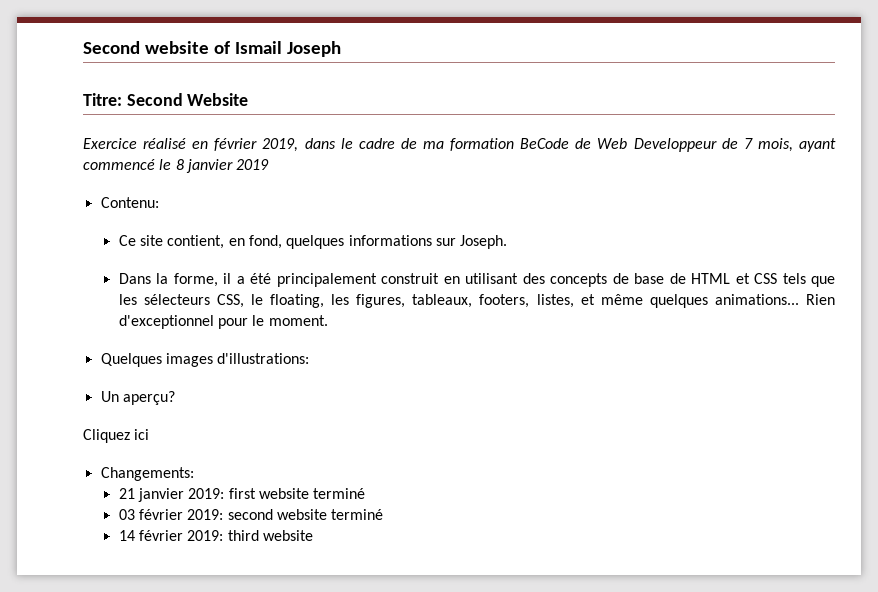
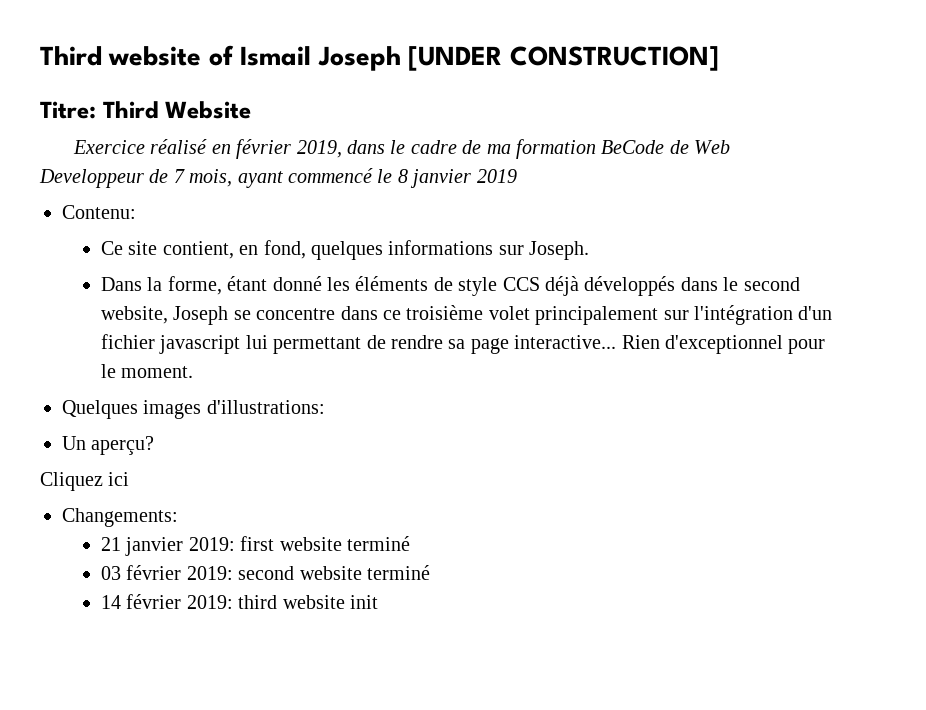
[83,41,140,54] Second -> [40,46,102,66] Third
(341, 49) none -> [408,46,719,71] [UNDER CONSTRUCTION]
[126,93,183,106] Second -> [102,101,159,119] Third
[223,273,836,287] [118,294,799,308] il a été principalement construit en utilisant des concepts de base de HTML et CSS tels que les sélecteurs CSS, le floating, les figures, tableaux, footers, listes, et même quelques animations... -> [227,276,800,296] [100,305,833,325] [100,334,617,354] étant donné les éléments de style CCS déjà développés dans le second website, Joseph se concentre dans ce troisième volet principalement sur l'intégration d'un fichier javascript lui permettant de rendre sa page interactive...
(313, 535) none -> [349,595,378,609] init

